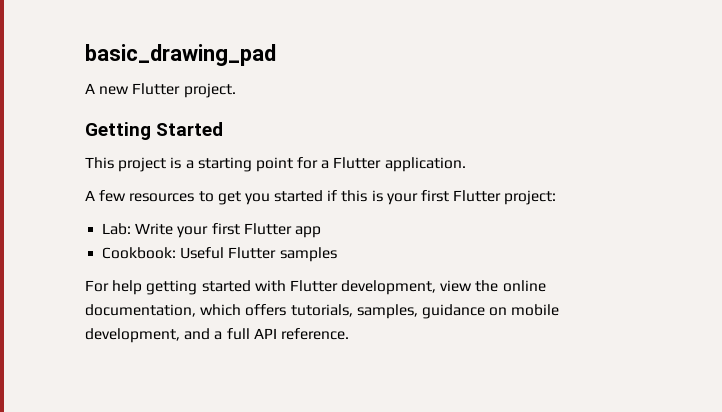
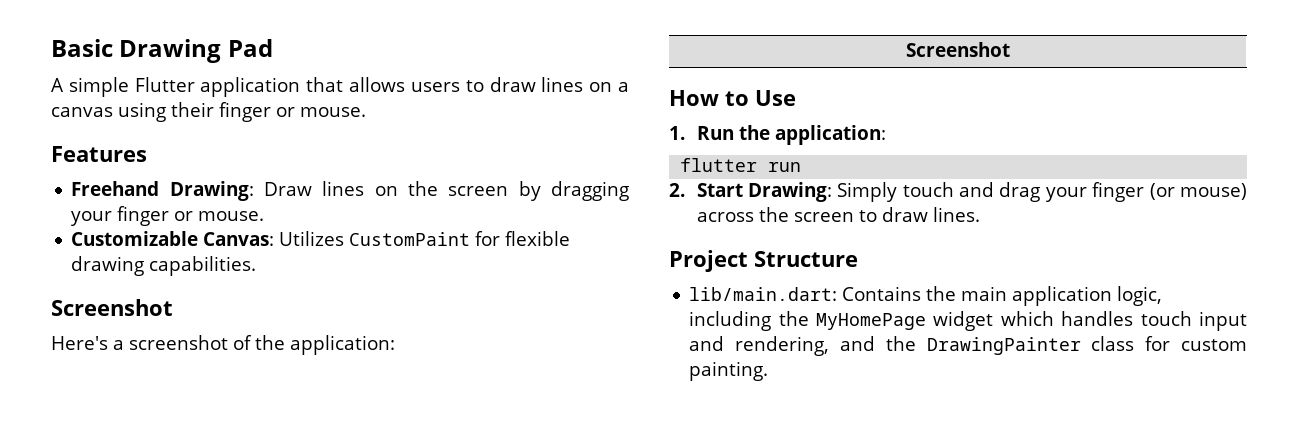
[85,44,276,66] [85,83,236,98] [85,122,224,140] [85,157,466,172] [85,190,557,205] [102,223,321,238] [102,247,337,262] [85,280,546,295] [85,304,560,319] [85,328,349,343] basic_drawing_pad // A new Flutter project. // Getting Started // This project is a starting point for a Flutter application. // A few resources to get you started if this is your first Flutter project: // Lab: Write your first Flutter app // Cookbook: Useful Flutter samples // For help getting started with Flutter development, view the online documentation, which offers tutorials, samples, guidance on mobile development, and a full API reference. -> [51,39,273,63] [51,77,629,97] [51,102,366,122] [51,146,147,162] [71,181,629,201] [71,206,265,226] [71,231,571,246] [71,256,257,276] [51,299,173,316] [51,335,395,355] [906,42,1010,57] [669,90,796,106] [669,125,886,145] [680,158,802,172] [669,182,1247,202] [696,207,980,222] [669,250,858,272] [689,286,1163,306] [689,311,1247,331] [689,336,1247,356] [689,361,769,381] Basic Drawing Pad // A simple Flutter application that allows users to draw lines on a canvas using their finger or mouse. // Features // Freehand Drawing: Draw lines on the screen by dragging your finger or mouse. // Customizable Canvas: Utilizes CustomPaint for flexible drawing capabilities. // Screenshot // Here's a screenshot of the application: // Screenshot // How to Use // 1. Run the application: // flutter run // 2. Start Drawing: Simply touch and drag your finger (or mouse) across the screen to draw lines. // Project Structure // lib/main.dart: Contains the main application logic, including the MyHomePage widget which handles touch input and rendering, and the DrawingPainter class for custom painting.

